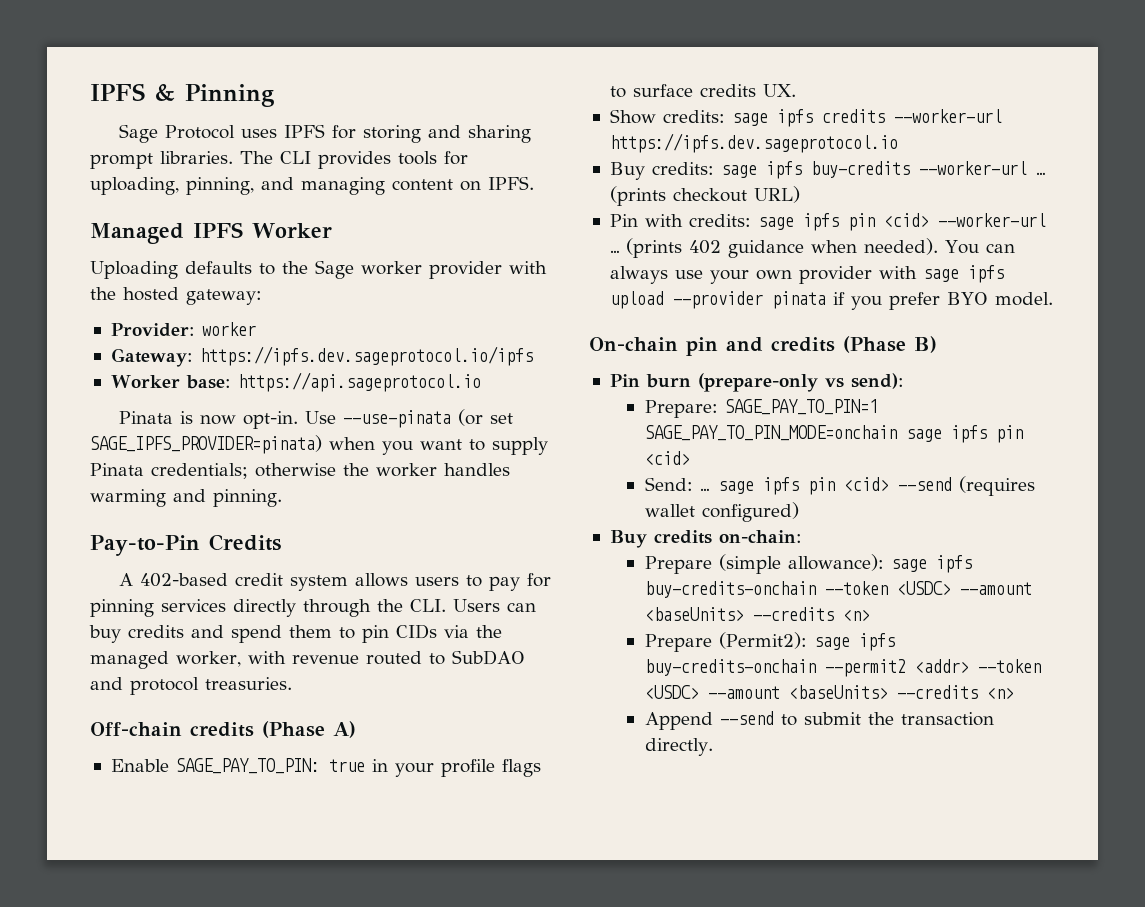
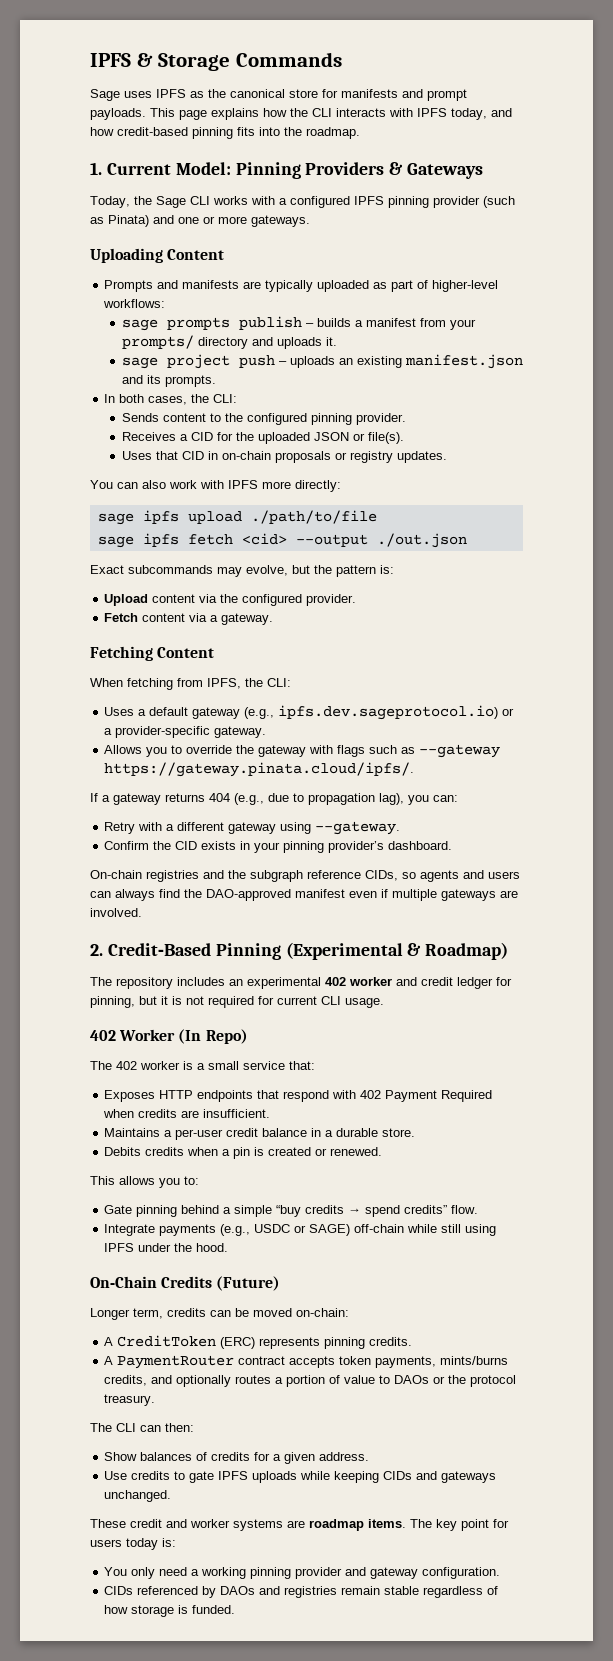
[185,84,274,107] [119,124,236,143] Pinning // Sage Protocol -> [158,52,342,71] [90,89,120,101] Storage Commands // Sage
[332,125,532,143] [90,151,468,169] [90,176,534,195] [90,222,332,244] [90,260,547,279] [90,287,262,305] [110,322,256,337] [110,346,533,367] [110,372,481,392] [119,409,514,429] [90,435,548,455] [90,463,510,479] [90,489,282,507] [90,534,281,556] [119,573,552,591] [90,599,536,617] [89,624,502,643] [90,650,525,669] [90,677,292,695] [90,721,356,738] [110,758,541,777] [609,84,796,98] [609,109,1002,127] [609,133,898,153] [609,161,1045,180] [609,186,800,206] [609,213,1046,231] [609,238,1015,258] [609,265,1004,284] [609,291,1053,310] [589,336,937,356] [609,373,904,392] [644,399,878,418] [644,425,1023,443] [644,451,690,465] [644,476,1035,496] [644,502,799,522] [609,530,802,548] [644,554,972,574] [644,581,1032,598] [644,607,870,621] [644,632,895,652] [644,659,1041,677] [644,685,1014,699] [644,711,994,730] [644,738,713,756] for storing and sharing prompt libraries. The CLI provides tools for uploading, pinning, and managing content on IPFS. // Managed IPFS Worker // Uploading defaults to the Sage worker provider with the hosted gateway: // Provider: worker // Gateway: https://ipfs.dev.sageprotocol.io/ipfs // Worker base: https://api.sageprotocol.io // Pinata is now opt-in. Use --use-pinata (or set SAGE_IPFS_PROVIDER=pinata) when you want to supply Pinata credentials; otherwise the worker handles warming and pinning. // Pay-to-Pin Credits // A 402-based credit system allows users to pay for pinning services directly through the CLI. Users can buy credits and spend them to pin CIDs via the managed worker, with revenue routed to SubDAO and protocol treasuries. // Off-chain credits (Phase A) // Enable SAGE_PAY_TO_PIN: true in your profile flags to surface credits UX. // Show credits: sage ipfs credits --worker-url https://ipfs.dev.sageprotocol.io // Buy credits: sage ipfs buy-credits --worker-url … (prints checkout URL) // Pin with credits: sage ipfs pin <cid> --worker-url … (prints 402 guidance when needed). You can always use your own provider with sage ipfs upload --provider pinata if you prefer BYO model. // On-chain pin and credits (Phase B) // Pin burn (prepare-only vs send): // Prepare: SAGE_PAY_TO_PIN=1 SAGE_PAY_TO_PIN_MODE=onchain sage ipfs pin <cid> // Send: … sage ipfs pin <cid> --send (requires wallet configured) // Buy credits on-chain: // Prepare (simple allowance): sage ipfs buy-credits-onchain --token <USDC> --amount <baseUnits> --credits <n> // Prepare (Permit2): sage ipfs buy-credits-onchain --permit2 <addr> --token <USDC> --amount <baseUnits> --credits <n> // Append --send to submit the transaction directly. -> [190,89,467,101] [90,108,512,120] [90,127,360,139] [90,162,484,179] [90,196,515,208] [90,215,310,227] [90,248,225,263] [104,280,499,292] [103,299,166,308] [121,316,476,331] [121,335,337,349] [121,354,523,369] [121,375,216,387] [104,394,238,405] [121,413,406,425] [121,432,404,444] [121,451,447,463] [90,480,341,492] [97,510,377,525] [97,533,467,548] [90,565,394,577] [104,594,357,606] [104,613,274,625] [90,646,215,661] [90,678,291,690] [104,705,515,720] [104,726,267,738] [104,744,501,758] [104,762,415,777] [90,793,458,805] [104,821,401,835] [104,841,453,853] [90,870,520,882] [90,889,518,901] [90,908,142,917] [90,942,509,960] [90,977,512,989] [90,996,384,1008] [90,1029,248,1044] [90,1061,315,1070] [104,1090,493,1102] [103,1109,271,1118] [104,1128,416,1140] [104,1147,383,1159] [90,1176,199,1188] [104,1205,479,1217] [104,1224,497,1236] [104,1243,229,1252] [90,1276,281,1291] [90,1308,349,1320] [104,1335,413,1349] [104,1355,509,1369] [104,1375,517,1387] [104,1394,156,1406] [90,1423,194,1432] [104,1452,370,1464] [104,1471,497,1483] [104,1490,172,1502] [90,1519,509,1531] [90,1538,176,1550] [104,1567,501,1579] [104,1586,499,1598] [104,1605,236,1617] as the canonical store for manifests and prompt payloads. This page explains how the CLI interacts with IPFS today, and how credit‑based pinning fits into the roadmap. // 1. Current Model: Pinning Providers & Gateways // Today, the Sage CLI works with a configured IPFS pinning provider (such as Pinata) and one or more gateways. // Uploading Content // Prompts and manifests are typically uploaded as part of higher‑level workflows: // sage prompts publish – builds a manifest from your prompts/ directory and uploads it. // sage project push – uploads an existing manifest.json and its prompts. // In both cases, the CLI: // Sends content to the configured pinning provider. // Receives a CID for the uploaded JSON or file(s). // Uses that CID in on‑chain proposals or registry updates. // You can also work with IPFS more directly: // sage ipfs upload ./path/to/file // sage ipfs fetch <cid> --output ./out.json // Exact subcommands may evolve, but the pattern is: // Upload content via the configured provider. // Fetch content via a gateway. // Fetching Content // When fetching from IPFS, the CLI: // Uses a default gateway (e.g., ipfs.dev.sageprotocol.io) or a provider‑specific gateway. // Allows you to override the gateway with flags such as --gateway https://gateway.pinata.cloud/ipfs/. // If a gateway returns 404 (e.g., due to propagation lag), you can: // Retry with a different gateway using --gateway. // Confirm the CID exists in your pinning provider’s dashboard. // On‑chain registries and the subgraph reference CIDs, so agents and users can always find the DAO‑approved manifest even if multiple gateways are involved. // 2. Credit‑Based Pinning (Experimental & Roadmap) // The repository includes an experimental 402 worker and credit ledger for pinning, but it is not required for current CLI usage. // 402 Worker (In Repo) // The 402 worker is a small service that: // Exposes HTTP endpoints that respond with 402 Payment Required when credits are insufficient. // Maintains a per‑user credit balance in a durable store. // Debits credits when a pin is created or renewed. // This allows you to: // Gate pinning behind a simple “buy credits → spend credits” flow. // Integrate payments (e.g., USDC or SAGE) off‑chain while still using IPFS under the hood. // On‑Chain Credits (Future) // Longer term, credits can be moved on‑chain: // A CreditToken (ERC) represents pinning credits. // A PaymentRouter contract accepts token payments, mints/burns credits, and optionally routes a portion of value to DAOs or the protocol treasury. // The CLI can then: // Show balances of credits for a given address. // Use credits to gate IPFS uploads while keeping CIDs and gateways unchanged. // These credit and worker systems are roadmap items. The key point for users today is: // You only need a working pinning provider and gateway configuration. // CIDs referenced by DAOs and registries remain stable regardless of how storage is funded.

